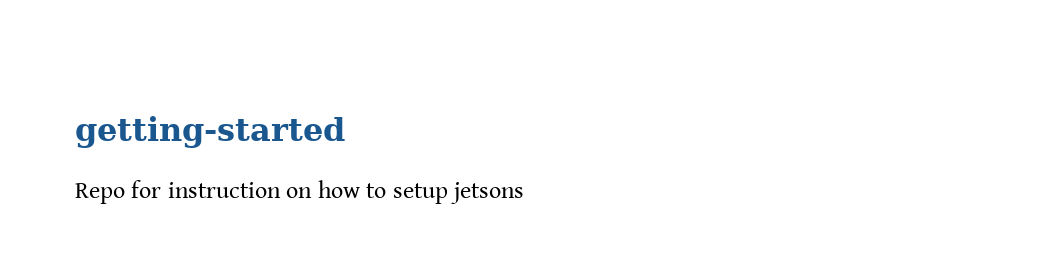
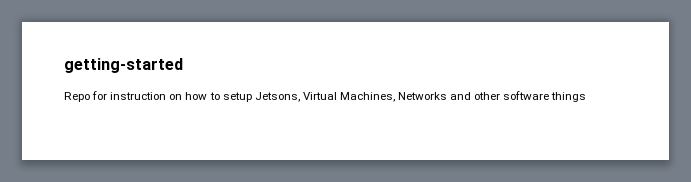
[451,182,525,204] jetsons -> [254,91,587,102] Jetsons, Virtual Machines, Networks and other software things

